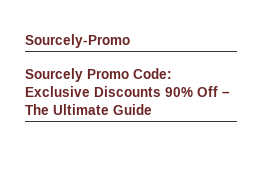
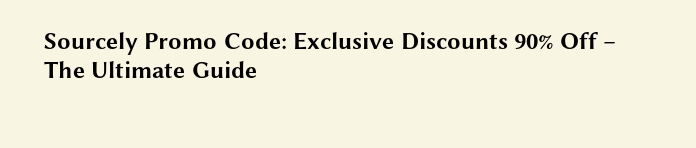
[25,34,130,48] Sourcely-Promo // -> (44, 43) none

